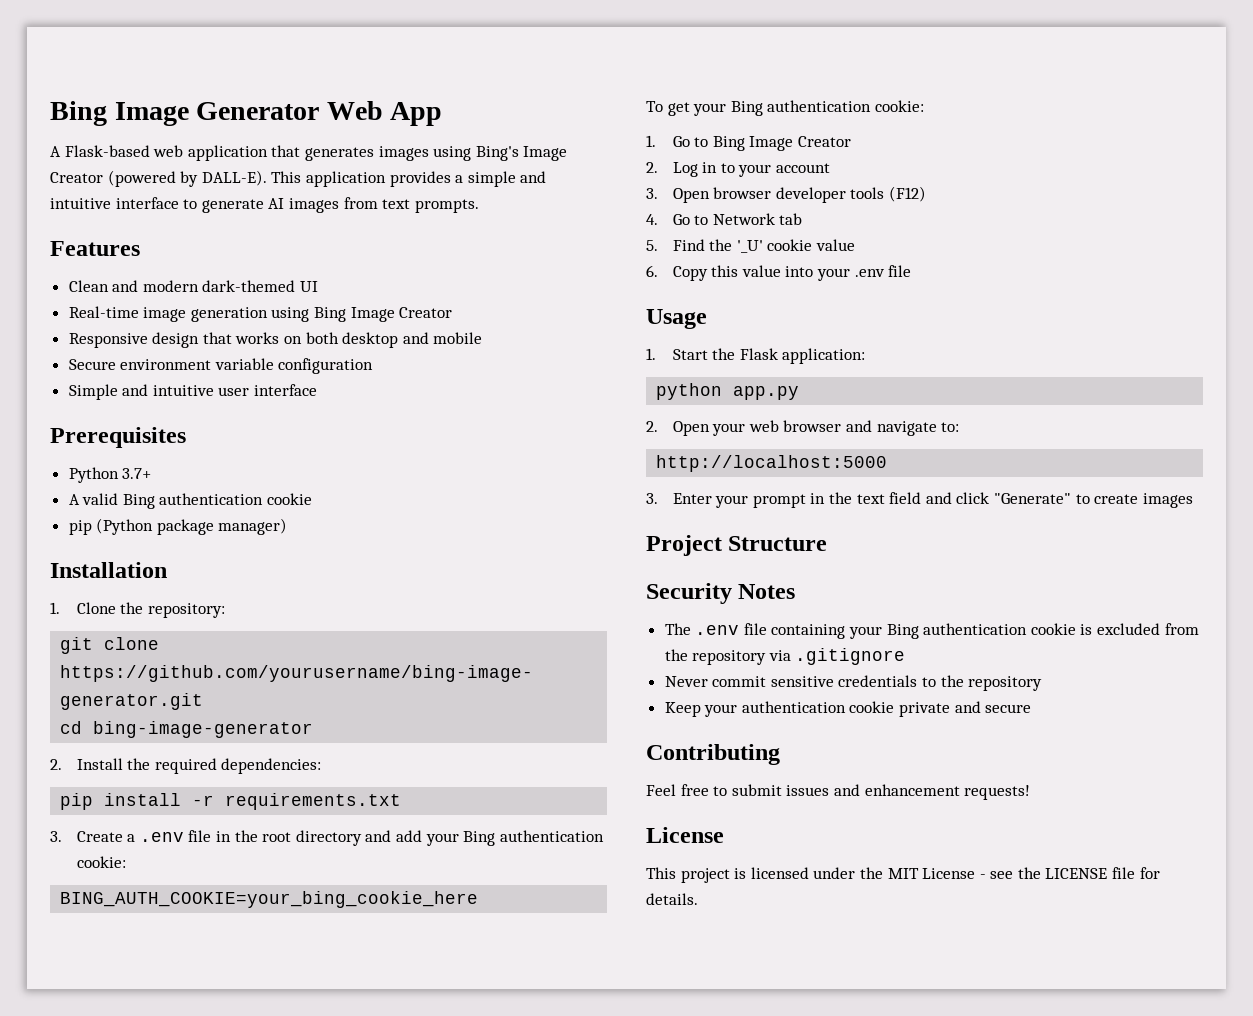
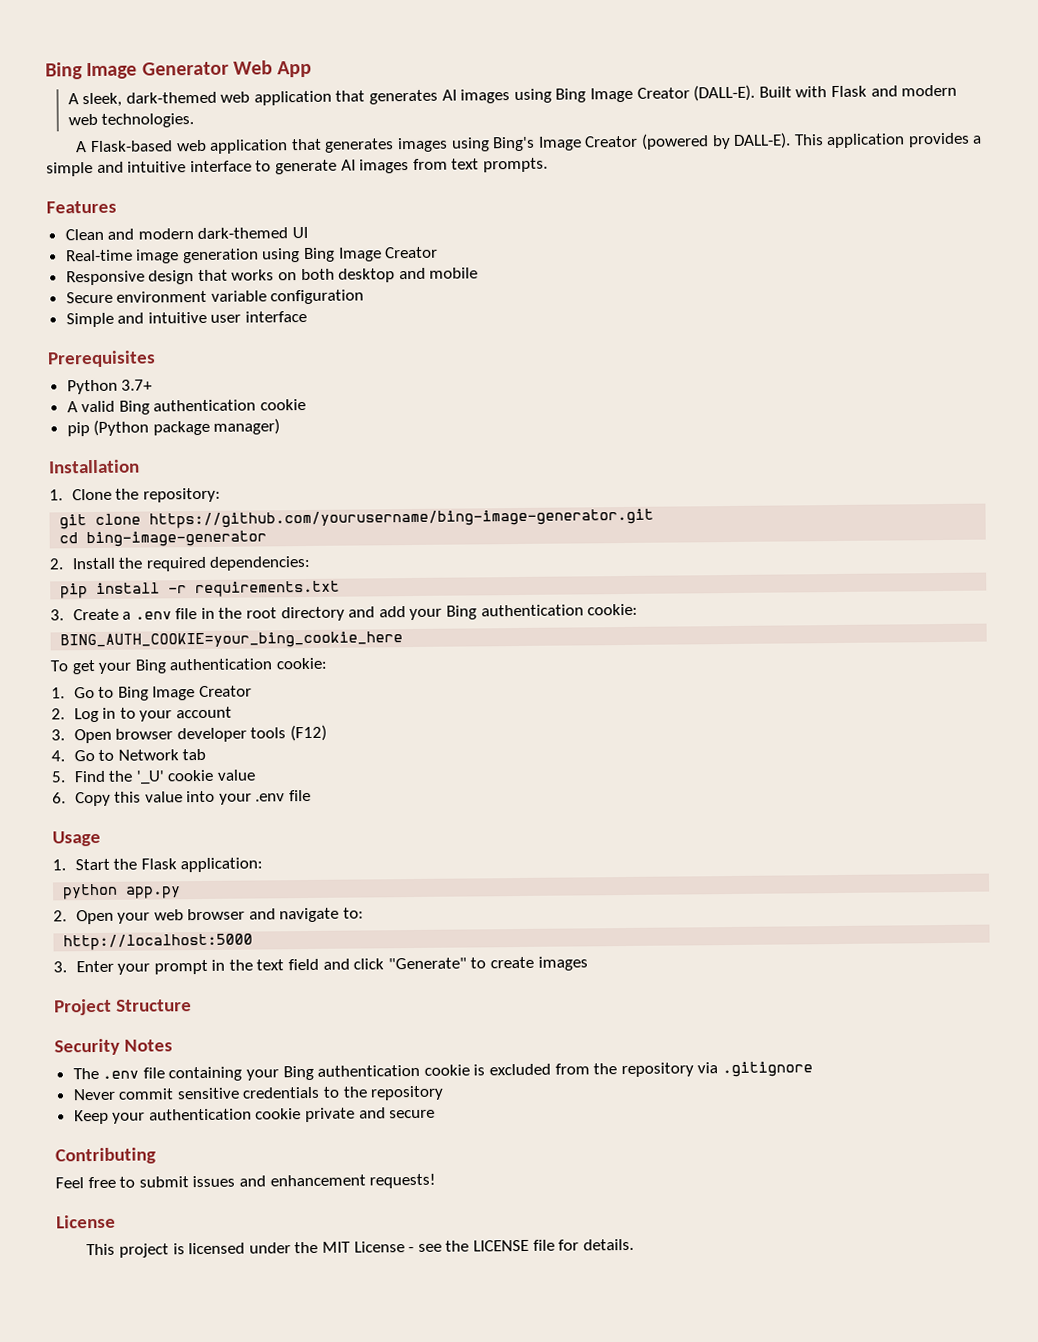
(443, 114) none -> [67,84,958,108] [67,113,195,128] // A sleek, dark-themed web application that generates AI images using Bing Image Creator (DALL-E). Built with Flask and modern web technologies.

